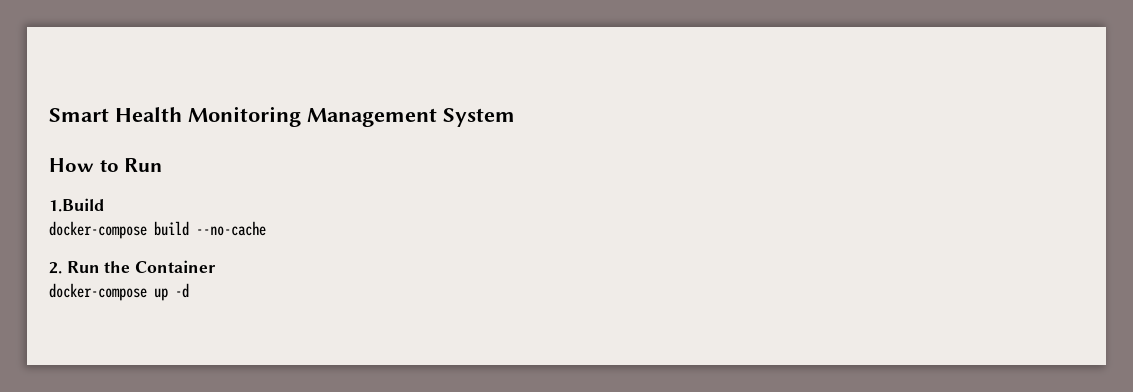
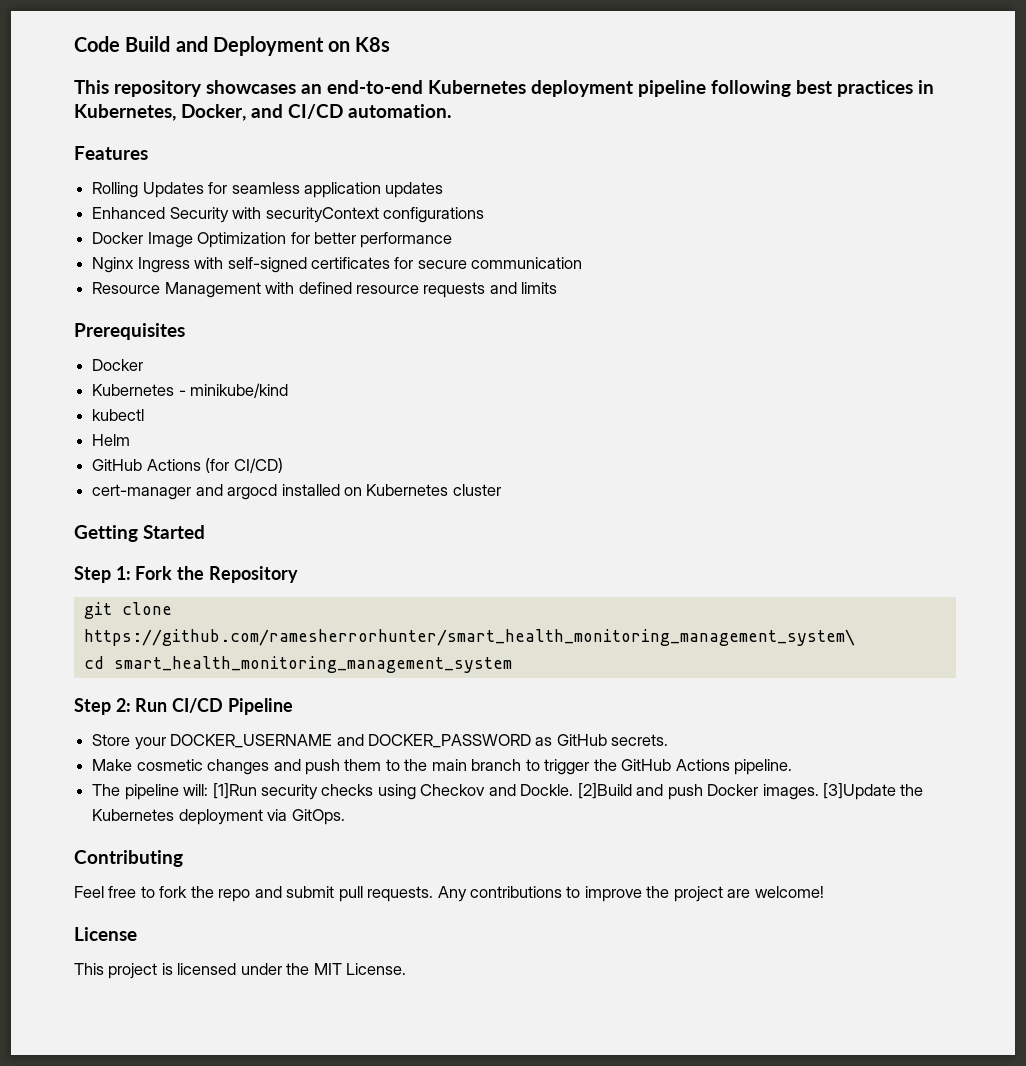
[49,106,515,127] [49,158,163,172] [49,198,104,212] [49,221,266,239] [49,260,217,274] [49,283,189,301] Smart Health Monitoring Management System // How to Run // 1.Build // docker-compose build --no-cache // 2. Run the Container // docker-compose up -d -> [74,36,391,56] [74,80,934,97] [74,104,452,121] [74,146,148,160] [92,182,444,198] [92,207,484,223] [92,232,453,248] [92,257,583,273] [92,282,558,298] [74,323,185,340] [92,359,144,371] [92,383,289,398] [92,409,145,421] [92,434,131,446] [92,458,283,473] [92,484,501,500] [74,525,205,542] [74,566,298,583] [83,602,172,619] [83,629,855,646] [83,656,512,673] [74,698,293,715] [92,734,669,750] [92,759,792,775] [92,783,924,800] [92,809,345,825] [74,850,183,867] [74,886,824,902] [74,927,137,941] [74,963,407,979] Code Build and Deployment on K8s // This repository showcases an end-to-end Kubernetes deployment pipeline following best practices in Kubernetes, Docker, and CI/CD automation. // Features // Rolling Updates for seamless application updates // Enhanced Security with securityContext configurations // Docker Image Optimization for better performance // Nginx Ingress with self-signed certificates for secure communication // Resource Management with defined resource requests and limits // Prerequisites // Docker // Kubernetes - minikube/kind // kubectl // Helm // GitHub Actions (for CI/CD) // cert-manager and argocd installed on Kubernetes cluster // Getting Started // Step 1: Fork the Repository // git clone https://github.com/ramesherrorhunter/smart_health_monitoring_management_system\ // cd smart_health_monitoring_management_system // Step 2: Run CI/CD Pipeline // Store your DOCKER_USERNAME and DOCKER_PASSWORD as GitHub secrets. // Make cosmetic changes and push them to the main branch to trigger the GitHub Actions pipeline. // The pipeline will: [1]Run security checks using Checkov and Dockle. [2]Build and push Docker images. [3]Update the Kubernetes deployment via GitOps. // Contributing // Feel free to fork the repo and submit pull requests. Any contributions to improve the project are welcome! // License // This project is licensed under the MIT License.

